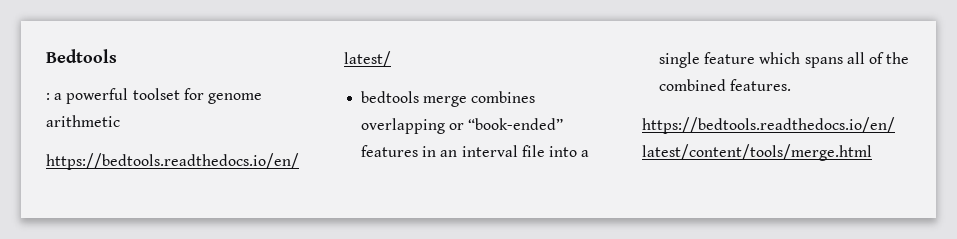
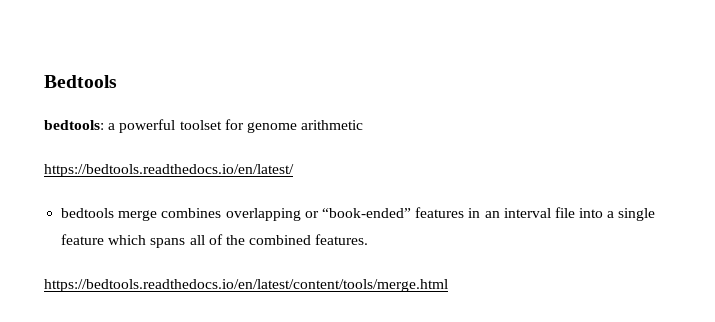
[46,93,50,100] : -> [44,120,104,130] bedtools:

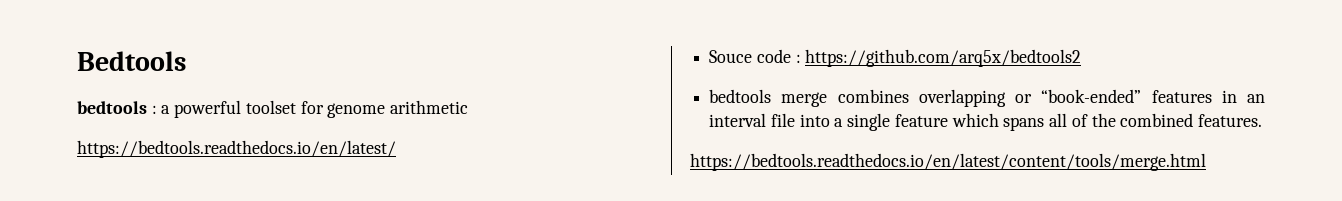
[44,120,104,130] bedtools: -> [77,101,157,114] bedtools :
(294, 170) none -> [709,49,1082,67] // Souce code : https://github.com/arq5x/bedtools2

